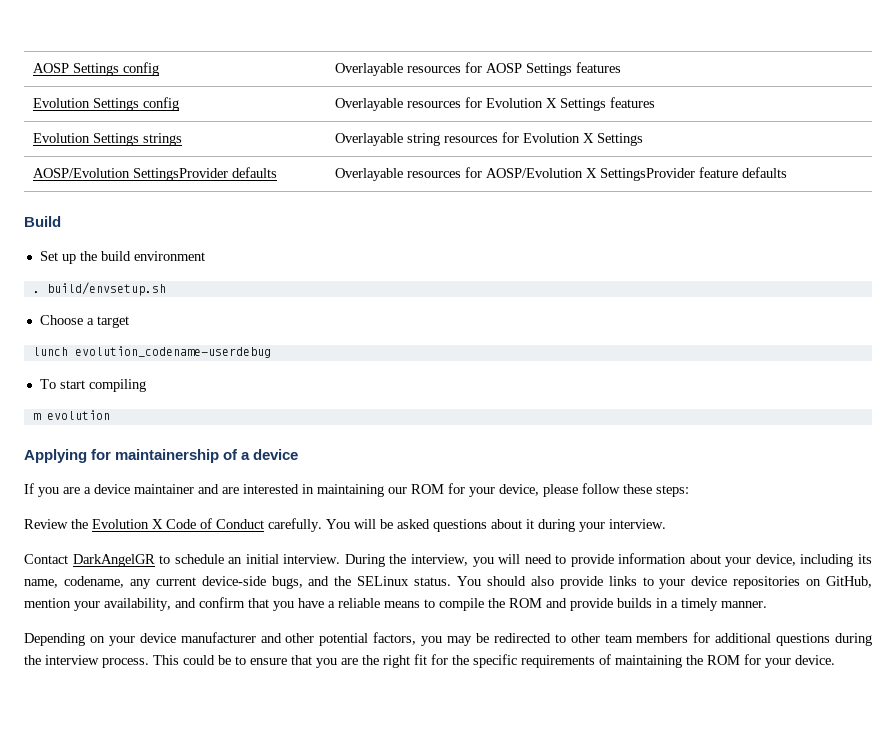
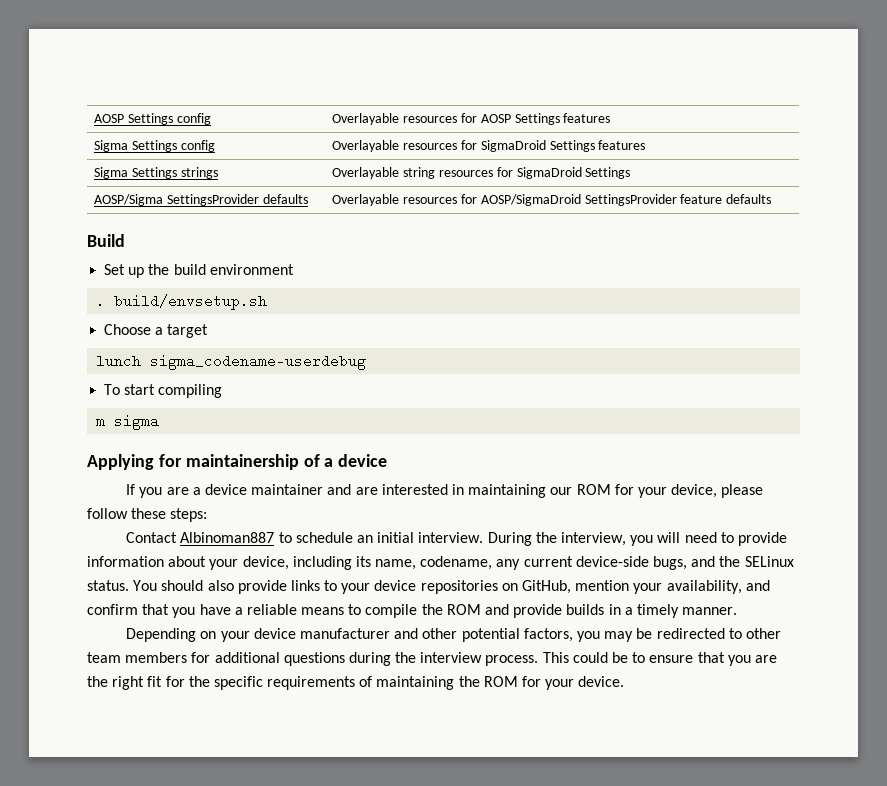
[33,97,180,111] [335,97,656,111] [33,133,91,143] Evolution Settings config | Overlayable resources for Evolution X Settings features // Evolution -> [94,140,215,152] [332,140,646,152] [94,167,129,179] Sigma Settings config | Overlayable resources for SigmaDroid Settings features // Sigma
[523,133,595,143] Evolution X -> [516,167,582,179] SigmaDroid
[33,168,131,178] AOSP/Evolution -> [94,194,164,206] AOSP/Sigma
[486,168,598,178] AOSP/Evolution X -> [480,194,581,206] AOSP/SigmaDroid
[74,346,271,358] evolution_codename-userdebug -> [150,354,367,370] sigma_codename-userdebug
[46,410,110,420] evolution -> [114,414,160,430] sigma
[24,518,666,532] // Review the Evolution X Code of Conduct carefully. You will be asked questions about it during your interview. -> (208, 515) none
[72,554,155,567] DarkAngelGR -> [180,532,275,543] Albinoman887

